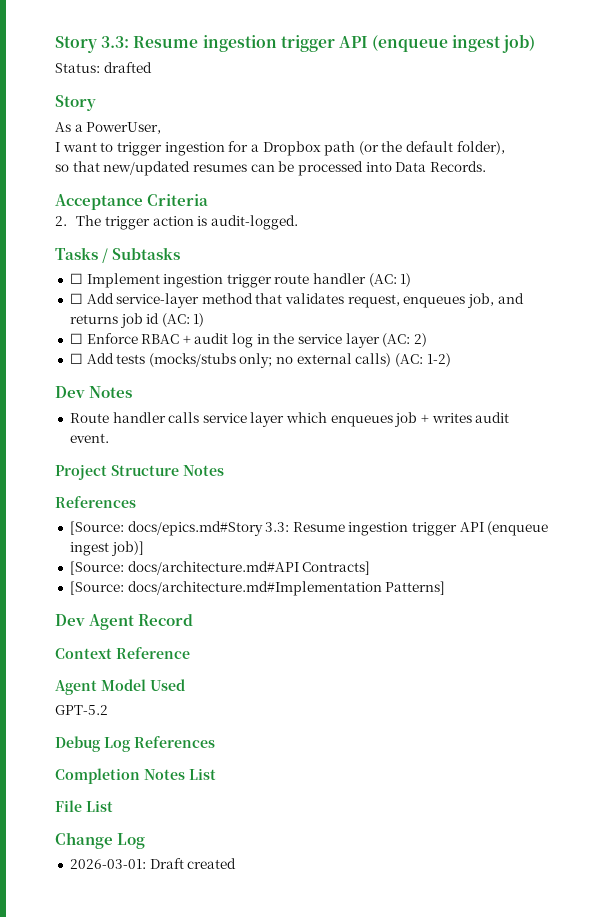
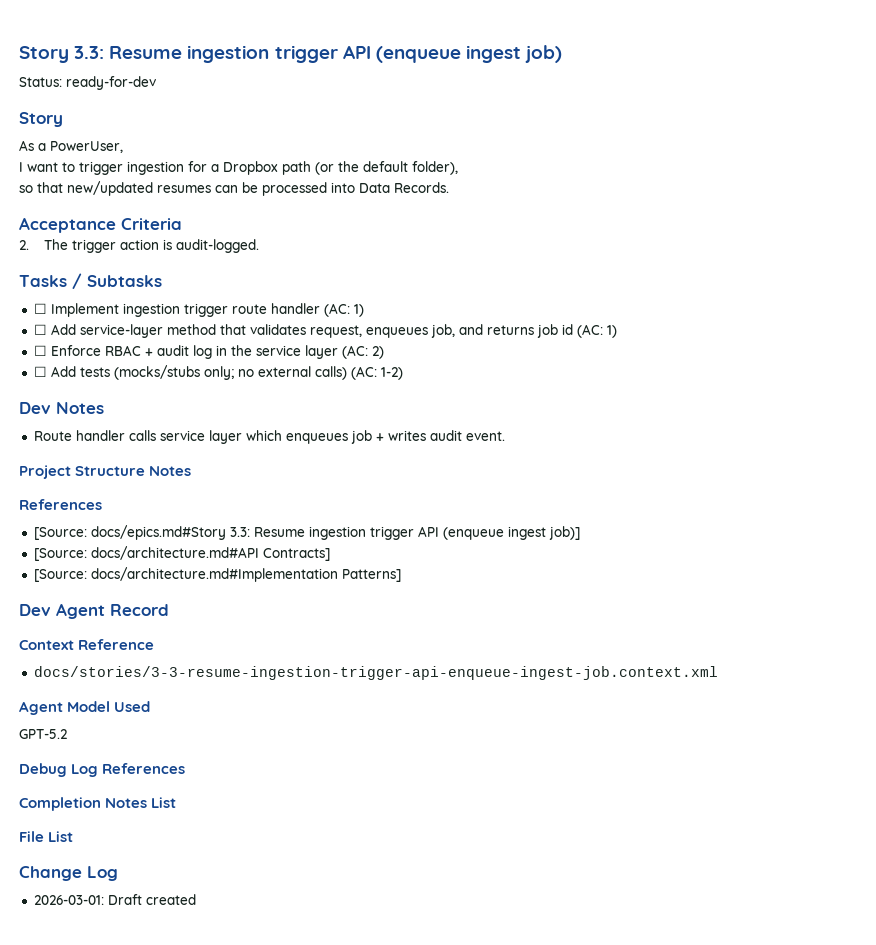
[103,62,152,73] drafted -> [66,76,156,90] ready-for-dev
(190, 653) none -> [33,666,718,680] // docs/stories/3-3-resume-ingestion-trigger-api-enqueue-ingest-job.context.xml

